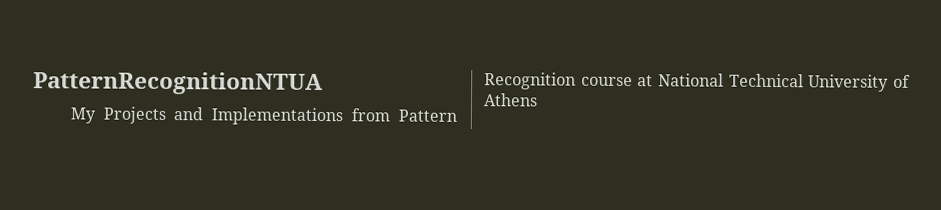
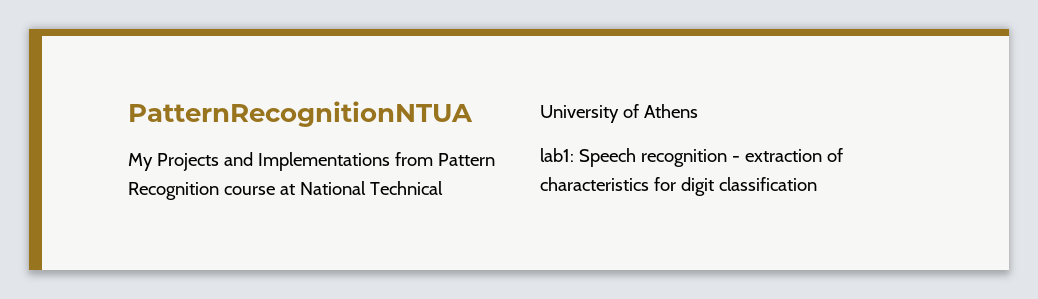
(538, 100) none -> [540,148,843,167] [540,177,817,196] // lab1: Speech recognition - extraction of characteristics for digit classification

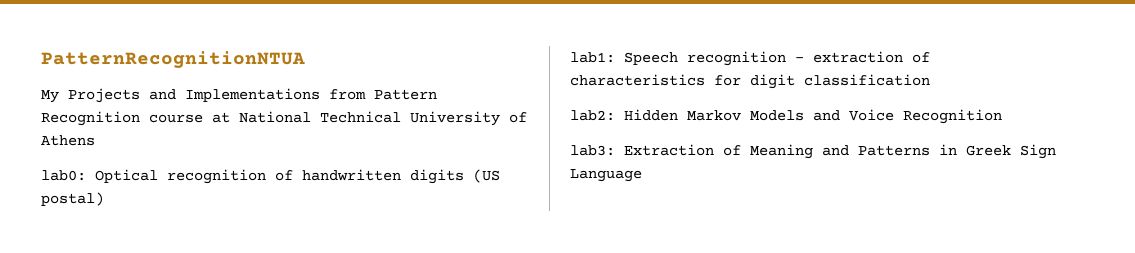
(698, 111) none -> [41,169,500,184] [41,192,104,206] // lab0: Optical recognition of handwritten digits (US postal)
(817, 184) none -> [570,109,1002,124] [570,144,1056,159] [570,169,642,182] // lab2: Hidden Markov Models and Voice Recognition // lab3: Extraction of Meaning and Patterns in Greek Sign Language

